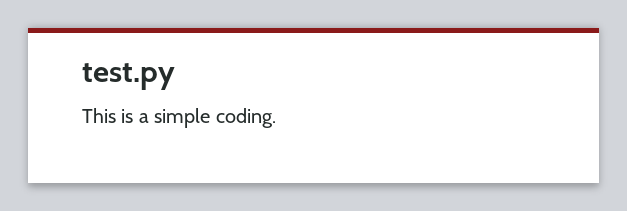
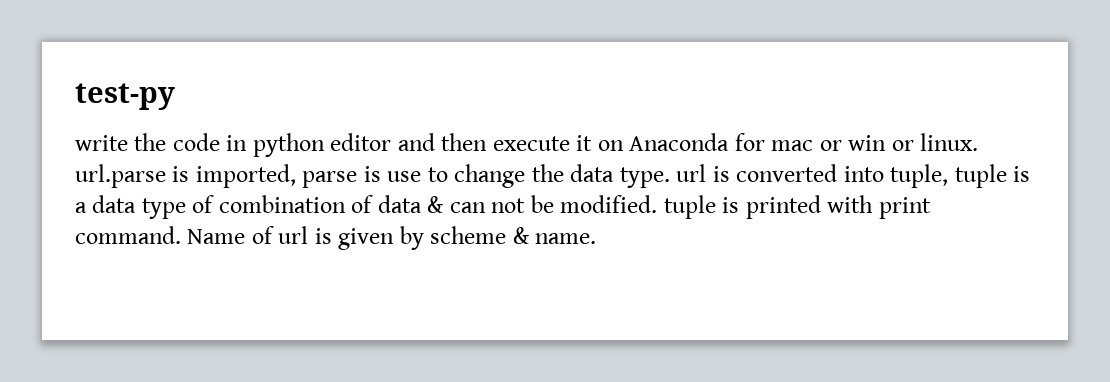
[82,63,175,90] [82,108,276,128] test.py // This is a simple coding. -> [75,83,175,110] [75,133,979,157] [75,164,1031,188] [75,195,931,219] [75,226,597,250] test-py // write the code in python editor and then execute it on Anaconda for mac or win or linux. url.parse is imported, parse is use to change the data type. url is converted into tuple, tuple is a data type of combination of data & can not be modified. tuple is printed with print command. Name of url is given by scheme & name.

